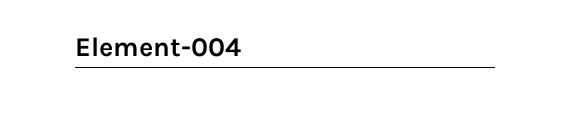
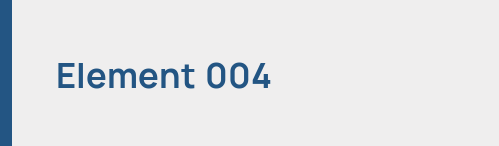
[75,37,241,57] Element-004 -> [56,62,273,89] Element 004

